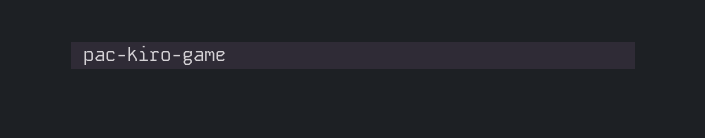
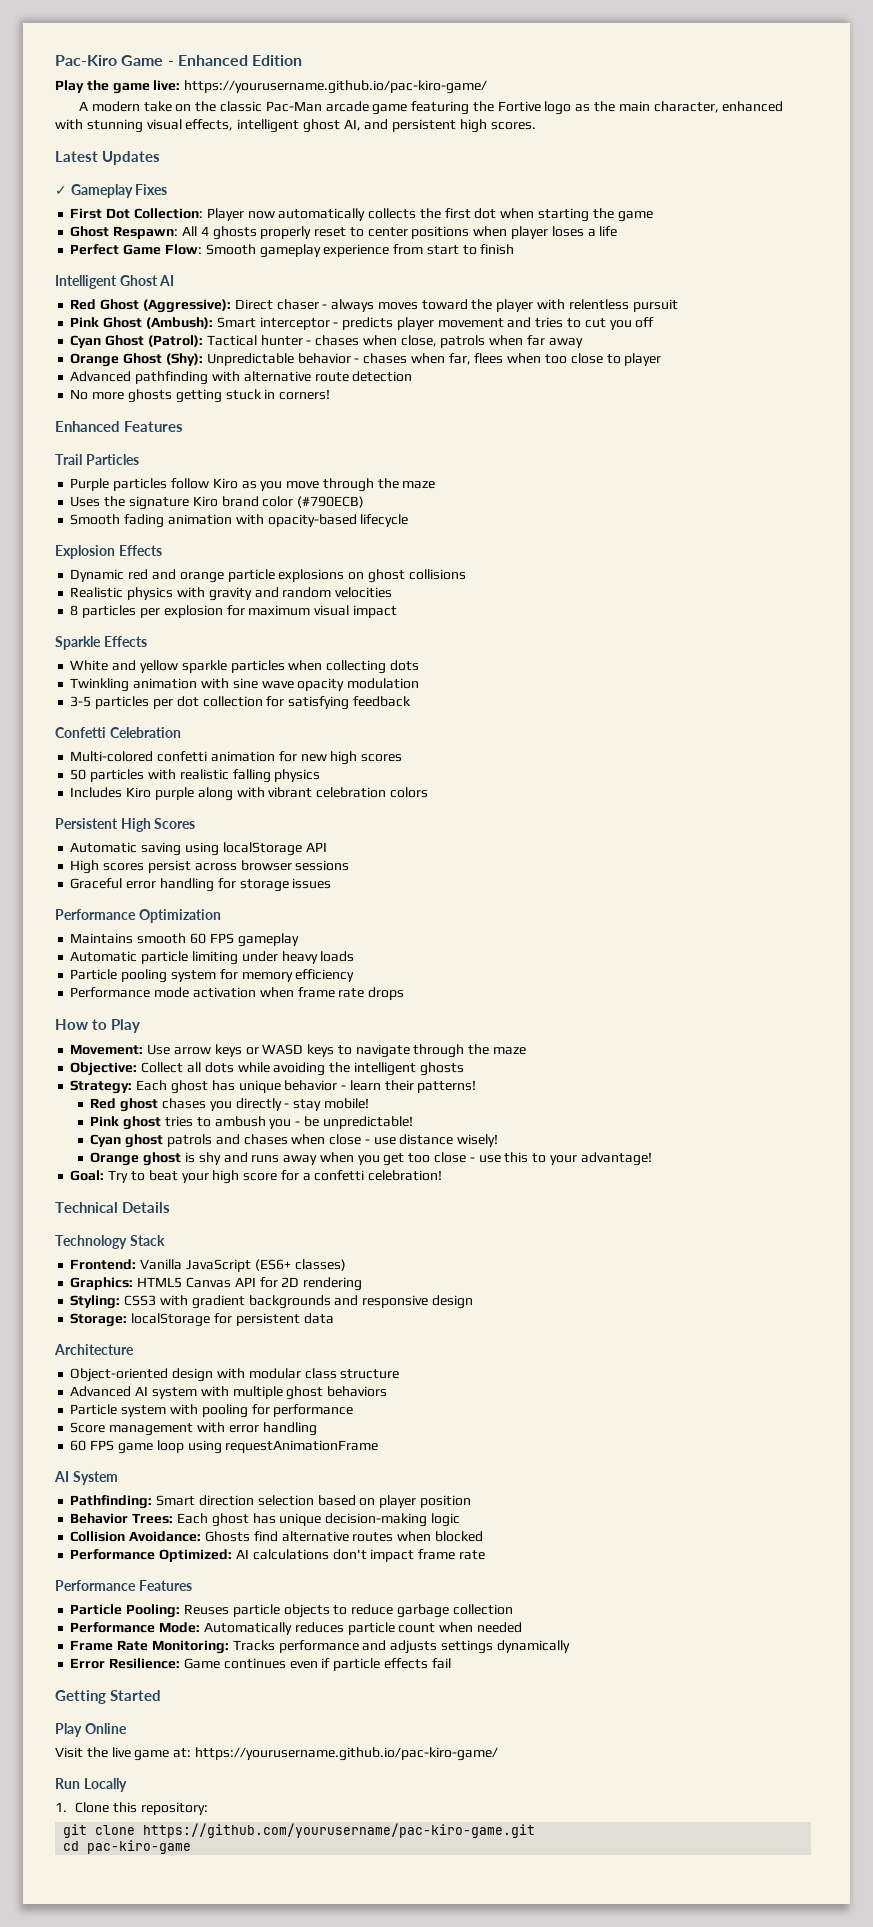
(83, 55) none -> [55,55,303,66] [55,80,488,94] [79,101,784,115] [55,119,536,133] [55,151,160,165] [55,184,168,198] [70,208,653,222] [70,226,618,240] [70,244,515,258] [55,275,175,289] [70,299,678,313] [70,317,655,330] [70,335,583,348] [70,353,662,367] [70,371,413,385] [70,389,331,403] [55,421,183,432] [55,454,139,465] [70,478,436,492] [70,496,365,510] [70,514,409,528] [55,545,162,559] [70,569,466,583] [70,587,393,601] [70,605,397,618] [55,636,147,650] [70,660,419,674] [70,678,420,692] [70,696,411,710] [55,727,181,738] [70,751,403,765] [70,769,321,783] [70,787,428,801] [55,818,196,832] [70,842,327,856] [70,860,350,874] [70,878,332,892] [55,909,221,923] [70,933,299,947] [70,951,355,965] [70,969,355,983] [70,987,405,1000] [55,1019,140,1033] [70,1044,526,1058] [70,1062,464,1076] [70,1080,477,1094] [90,1098,369,1112] [90,1116,413,1130] [90,1134,499,1148] [90,1152,652,1166] [70,1170,443,1184] [55,1202,170,1213] [55,1235,165,1249] [70,1259,346,1272] [70,1277,363,1291] [70,1295,473,1309] [70,1313,334,1327] [54,1344,134,1355] [70,1368,400,1382] [70,1386,388,1400] [70,1404,354,1418] [70,1422,317,1436] [70,1440,379,1454] [54,1471,118,1485] [70,1495,471,1509] [70,1513,460,1527] [70,1531,483,1542] [70,1549,485,1562] [55,1580,192,1591] [70,1604,513,1618] [70,1622,522,1635] [70,1640,570,1654] [70,1658,451,1671] [55,1690,161,1704] [55,1723,127,1737] [55,1747,498,1761] [55,1778,127,1792] [55,1802,208,1815] [63,1823,536,1838] [63,1841,80,1851] Pac-Kiro Game - Enhanced Edition // Play the game live: https://yourusername.github.io/pac-kiro-game/ // A modern take on the classic Pac-Man arcade game featuring the Fortive logo as the main character, enhanced with stunning visual effects, intelligent ghost AI, and persistent high scores. // Latest Updates // ✓ Gameplay Fixes // First Dot Collection: Player now automatically collects the first dot when starting the game // Ghost Respawn: All 4 ghosts properly reset to center positions when player loses a life // Perfect Game Flow: Smooth gameplay experience from start to finish // Intelligent Ghost AI // Red Ghost (Aggressive): Direct chaser - always moves toward the player with relentless pursuit // Pink Ghost (Ambush): Smart interceptor - predicts player movement and tries to cut you off // Cyan Ghost (Patrol): Tactical hunter - chases when close, patrols when far away // Orange Ghost (Shy): Unpredictable behavior - chases when far, flees when too close to player // Advanced pathfinding with alternative route detection // No more ghosts getting stuck in corners! // Enhanced Features // Trail Particles // Purple particles follow Kiro as you move through the maze // Uses the signature Kiro brand color (#790ECB) // Smooth fading animation with opacity-based lifecycle // Explosion Effects // Dynamic red and orange particle explosions on ghost collisions // Realistic physics with gravity and random velocities // 8 particles per explosion for maximum visual impact // Sparkle Effects // White and yellow sparkle particles when collecting dots // Twinkling animation with sine wave opacity modulation // 3-5 particles per dot collection for satisfying feedback // Confetti Celebration // Multi-colored confetti animation for new high scores // 50 particles with realistic falling physics // Includes Kiro purple along with vibrant celebration colors // Persistent High Scores // Automatic saving using localStorage API // High scores persist across browser sessions // Graceful error handling for storage issues // Performance Optimization // Maintains smooth 60 FPS gameplay // Automatic particle limiting under heavy loads // Particle pooling system for memory efficiency // Performance mode activation when frame rate drops // How to Play // Movement: Use arrow keys or WASD keys to navigate through the maze // Objective: Collect all dots while avoiding the intelligent ghosts // Strategy: Each ghost has unique behavior - learn their patterns! // Red ghost chases you directly - stay mobile! // Pink ghost tries to ambush you - be unpredictable! // Cyan ghost patrols and chases when close - use distance wisely! // Orange ghost is shy and runs away when you get too close - use this to your advantage! // Goal: Try to beat your high score for a confetti celebration! // Technical Details // Technology Stack // Frontend: Vanilla JavaScript (ES6+ classes) // Graphics: HTML5 Canvas API for 2D rendering // Styling: CSS3 with gradient backgrounds and responsive design // Storage: localStorage for persistent data // Architecture // Object-oriented design with modular class structure // Advanced AI system with multiple ghost behaviors // Particle system with pooling for performance // Score management with error handling // 60 FPS game loop using requestAnimationFrame // AI System // Pathfinding: Smart direction selection based on player position // Behavior Trees: Each ghost has unique decision-making logic // Collision Avoidance: Ghosts find alternative routes when blocked // Performance Optimized: AI calculations don't impact frame rate // Performance Features // Particle Pooling: Reuses particle objects to reduce garbage collection // Performance Mode: Automatically reduces particle count when needed // Frame Rate Monitoring: Tracks performance and adjusts settings dynamically // Error Resilience: Game continues even if particle effects fail // Getting Started // Play Online // Visit the live game at: https://yourusername.github.io/pac-kiro-game/ // Run Locally // 1. Clone this repository: // git clone https://github.com/yourusername/pac-kiro-game.git // cd

